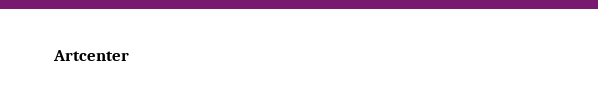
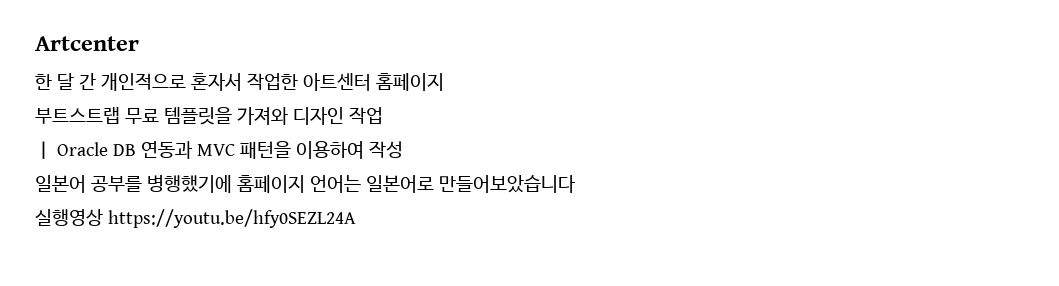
(129, 55) none -> [35,73,444,91] [35,107,383,125] [35,141,403,159] [35,174,575,193] [35,209,356,228] // 한 달 간 개인적으로 혼자서 작업한 아트센터 홈페이지 // 부트스트랩 무료 템플릿을 가져와 디자인 작업 // ㅣ Oracle DB 연동과 MVC 패턴을 이용하여 작성 // 일본어 공부를 병행했기에 홈페이지 언어는 일본어로 만들어보았습니다 // 실행영상 https://youtu.be/hfy0SEZL24A

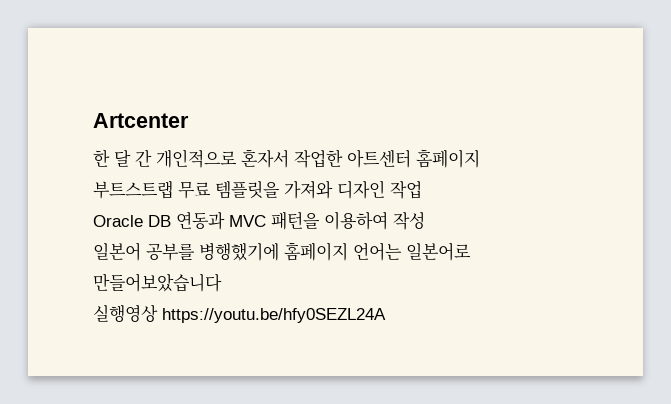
[35,141,52,159] ㅣ -> (422, 190) none

